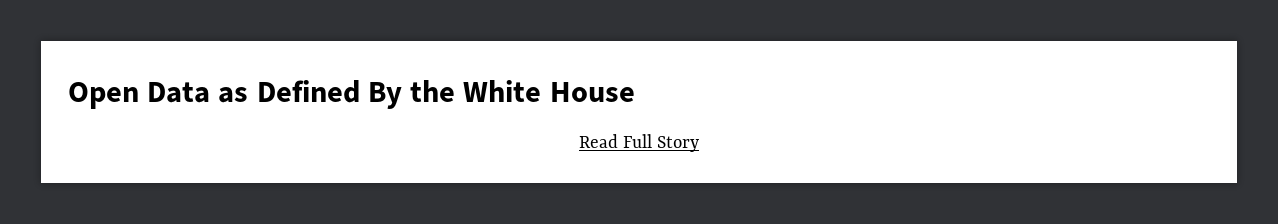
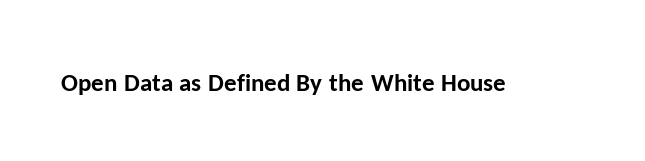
[578,134,700,152] // Read Full Story -> (507, 83) none

